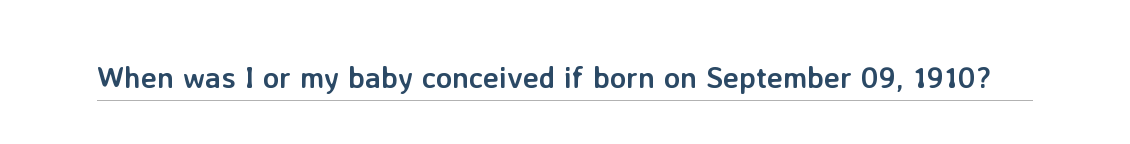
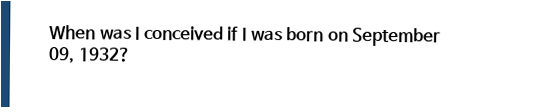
[263,66,584,94] or my baby conceived if -> [143,25,283,42] conceived if I was
[913,67,991,88] 1910? -> [77,47,131,62] 1932?

